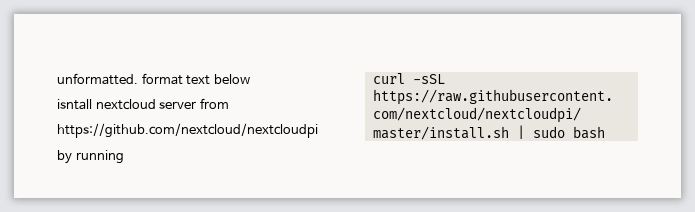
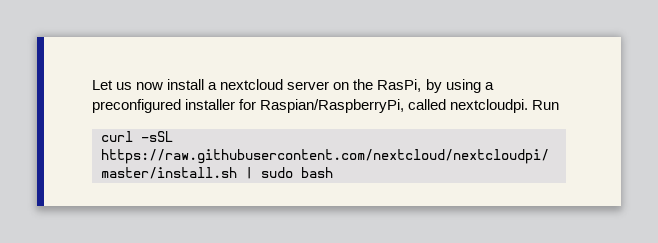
[57,73,250,85] [57,98,229,110] [57,123,318,138] [57,150,124,164] unformatted. format text below // isntall nextcloud server from // https://github.com/nextcloud/nextcloudpi // by running -> [92,79,494,93] [92,99,560,113] Let us now install a nextcloud server on the RasPi, by using a preconfigured installer for Raspian/RaspberryPi, called nextcloudpi. Run

